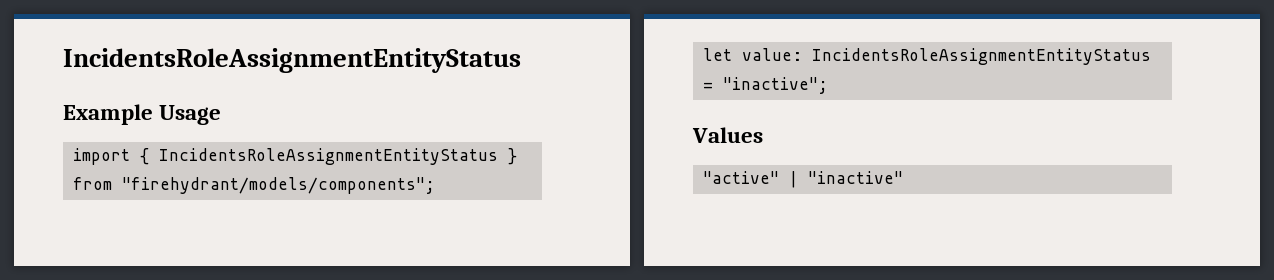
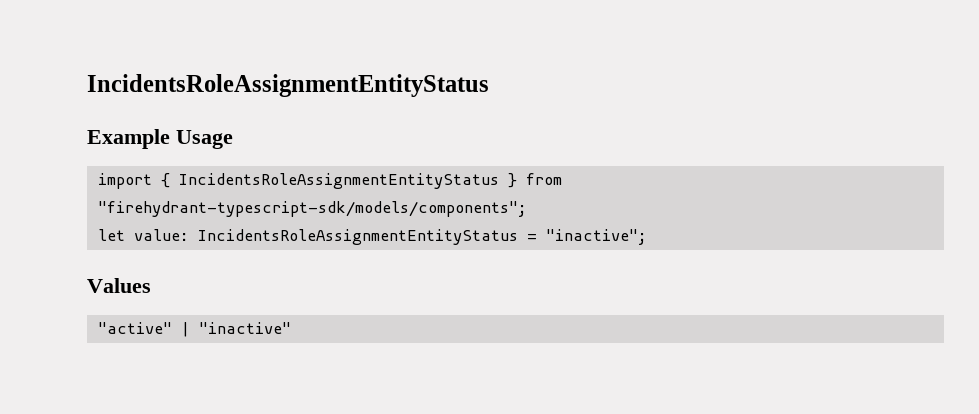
[122,177,436,194] "firehydrant/models/components"; -> [97,201,527,217] "firehydrant-typescript-sdk/models/components";

